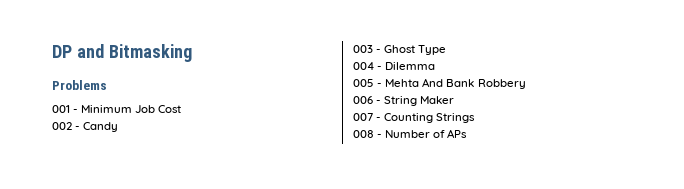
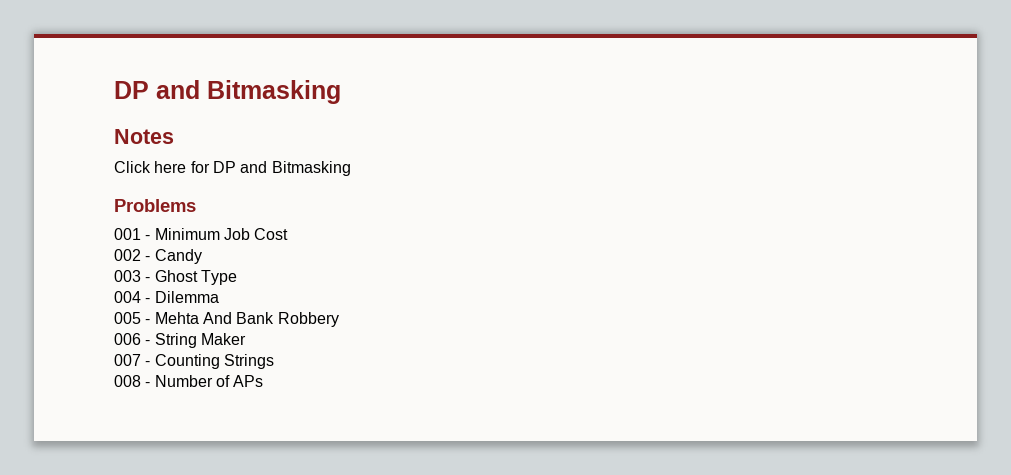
[52,44,192,62] DP and Bitmasking -> [114,80,341,104] [114,129,174,144] [114,161,351,176] DP and Bitmasking // Notes // Click here for DP and Bitmasking

